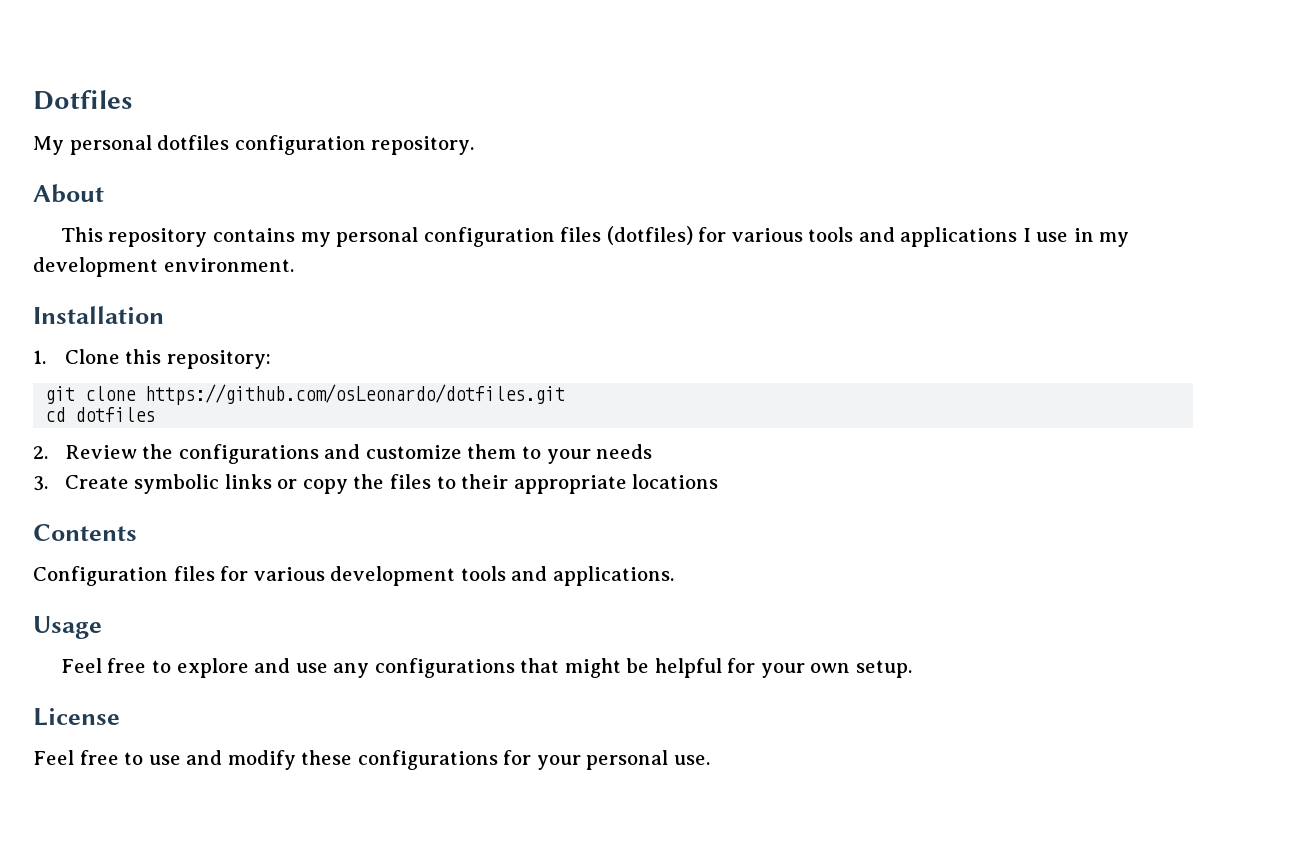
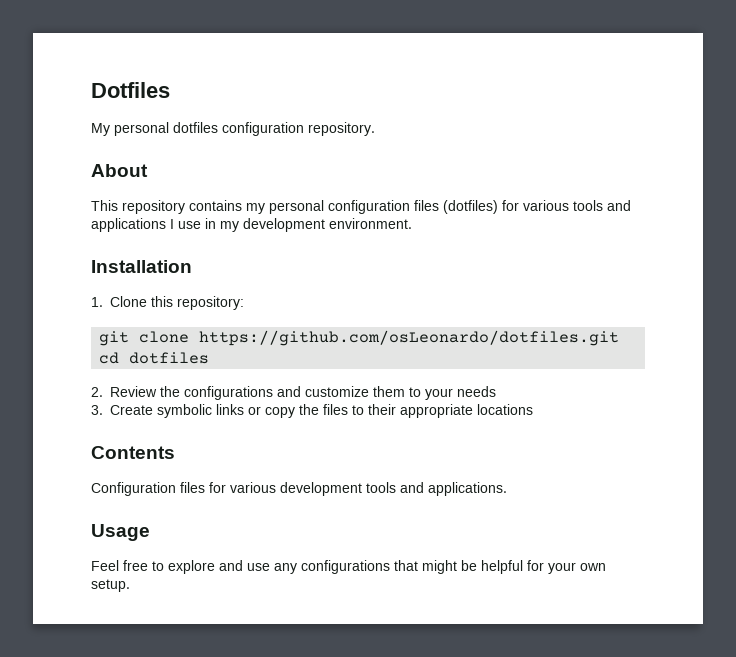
[33,708,120,726] [33,750,710,770] // License // Feel free to use and modify these configurations for your personal use. -> (130, 585) none

